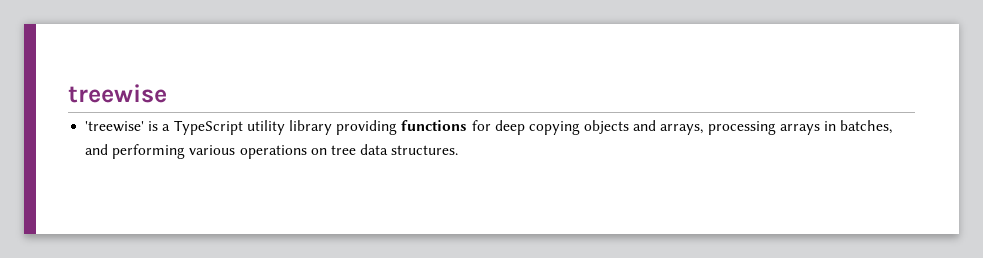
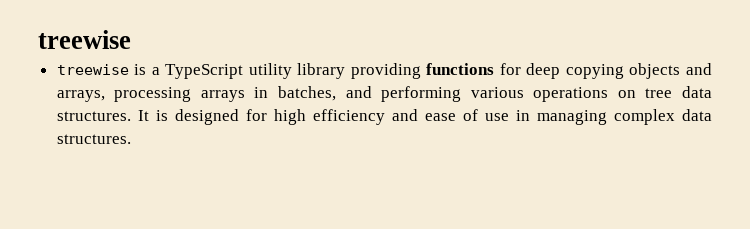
[85,121,145,132] 'treewise' -> [56,64,129,75] treewise
(459, 150) none -> [137,109,712,125] [56,134,131,144] It is designed for high efficiency and ease of use in managing complex data structures.

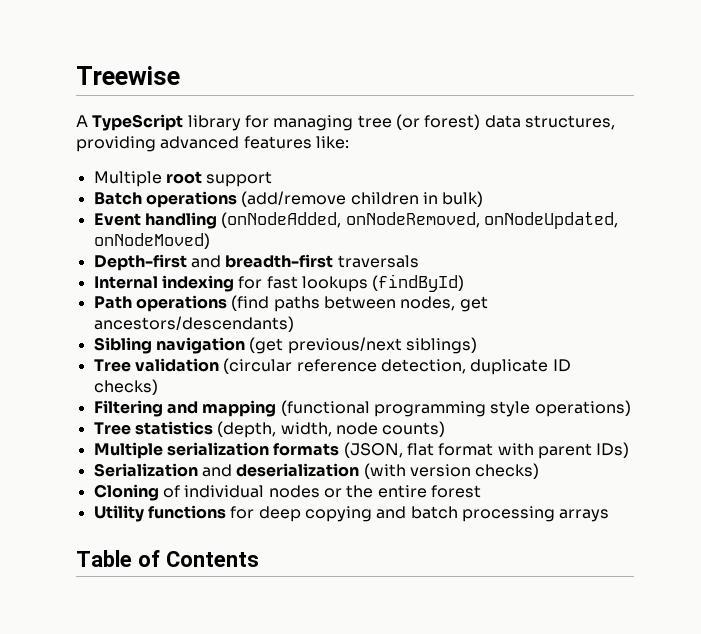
[38,30,131,49] [56,63,421,79] treewise // treewise is a TypeScript utility library providing -> [76,66,180,85] [76,114,615,131] [76,136,349,152] [93,171,273,187] [93,191,484,208] [93,212,618,229] [93,233,210,249] [93,254,419,271] [93,274,465,292] [93,295,488,312] [93,316,294,332] [93,337,477,354] [93,358,571,375] [93,379,158,395] [93,400,631,417] [93,421,446,438] [93,442,630,459] [93,463,540,479] [93,484,481,501] [93,505,144,522] Treewise // A TypeScript library for managing tree (or forest) data structures, providing advanced features like: // Multiple root support // Batch operations (add/remove children in bulk) // Event handling (onNodeAdded, onNodeRemoved, onNodeUpdated, onNodeMoved) // Depth-first and breadth-first traversals // Internal indexing for fast lookups (findById) // Path operations (find paths between nodes, get ancestors/descendants) // Sibling navigation (get previous/next siblings) // Tree validation (circular reference detection, duplicate ID checks) // Filtering and mapping (functional programming style operations) // Tree statistics (depth, width, node counts) // Multiple serialization formats (JSON, flat format with parent IDs) // Serialization and deserialization (with version checks) // Cloning of individual nodes or the entire forest // Utility
[629,63,712,79] [56,90,105,102] objects and arrays, -> [376,506,458,519] and batch
[254,86,713,102] [56,109,712,125] [56,134,131,144] in batches, and performing various operations on tree data structures. It is designed for high efficiency and ease of use in managing complex data structures. -> [76,550,259,567] // Table of Contents

